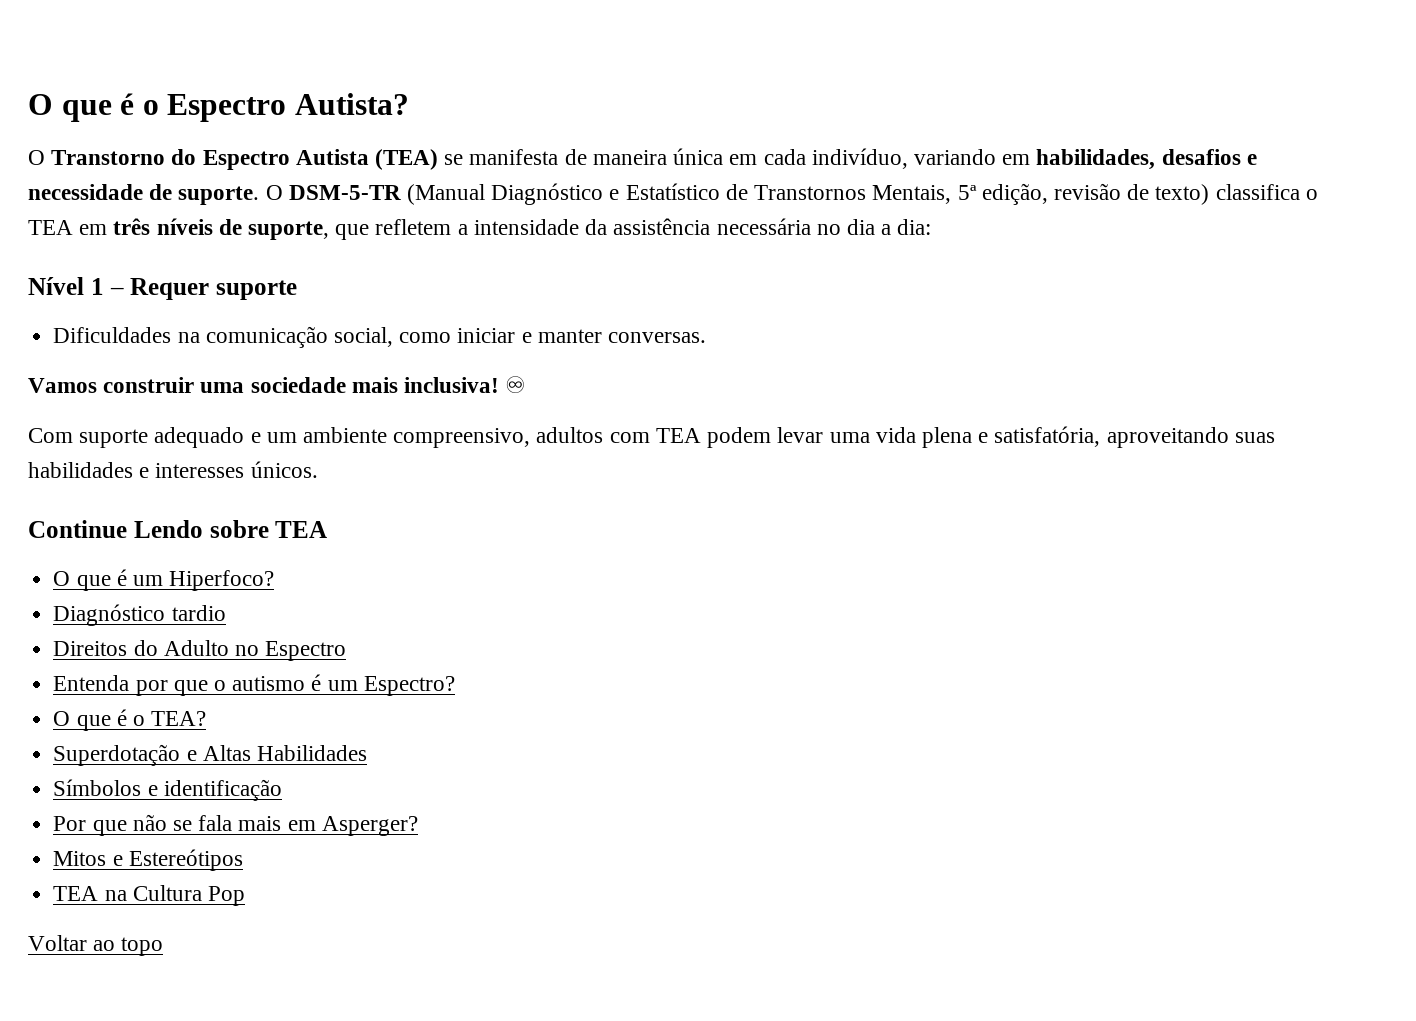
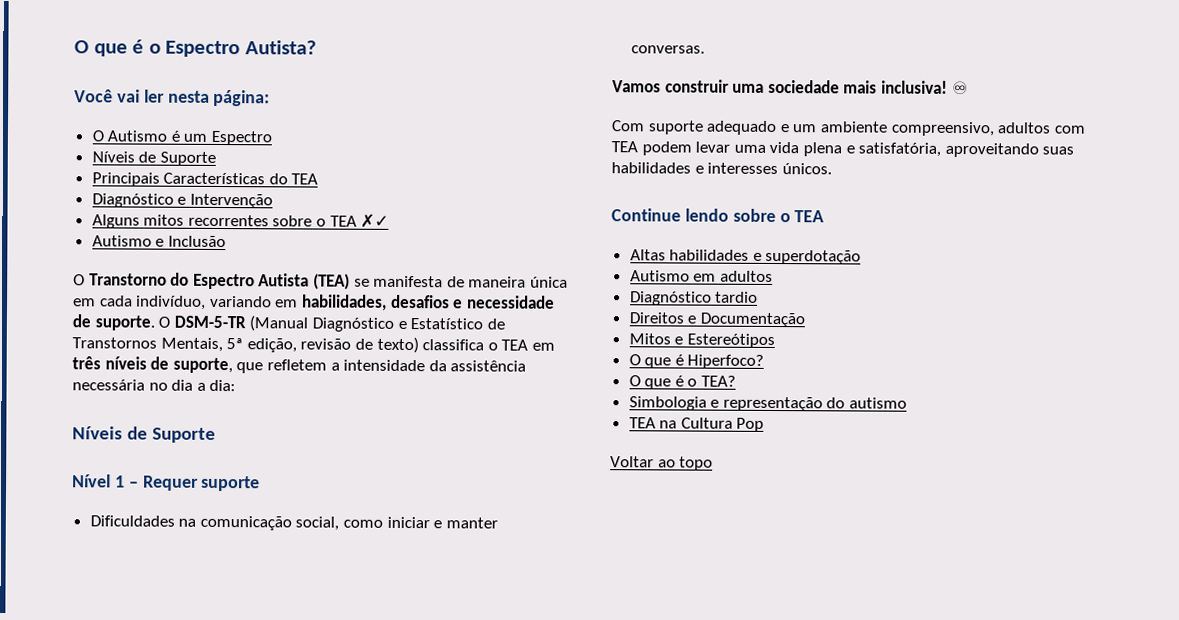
(409, 104) none -> [74,89,271,107] [91,130,273,146] [91,151,216,166] [91,172,319,187] [91,193,273,209] [91,213,390,229] [91,235,226,248] // Você vai ler nesta página: // O Autismo é um Espectro // Níveis de Suporte // Principais Características do TEA // Diagnóstico e Intervenção // Alguns mitos recorrentes sobre o TEA ✗✓ // Autismo e Inclusão
(932, 227) none -> [72,426,216,443] // Níveis de Suporte
[133,520,328,538] [53,569,275,591] [53,604,226,626] [53,640,347,661] [53,674,455,696] Lendo sobre TEA // O que é um Hiperfoco? // Diagnóstico tardio // Direitos do Adulto no Espectro // Entenda por que o autismo é um Espectro? -> [684,208,825,223] [629,249,862,265] [629,270,773,282] [629,291,759,306] [628,312,805,328] [628,333,775,349] [628,354,765,369] lendo sobre o TEA // Altas habilidades e superdotação // Autismo em adultos // Diagnóstico tardio // Direitos e Documentação // Mitos e Estereótipos // O que é Hiperfoco?
[53,744,367,766] [53,779,282,801] [53,814,418,836] [53,849,243,871] Superdotação e Altas Habilidades // Símbolos e identificação // Por que não se fala mais em Asperger? // Mitos e Estereótipos -> [628,396,908,412] Simbologia e representação do autismo

